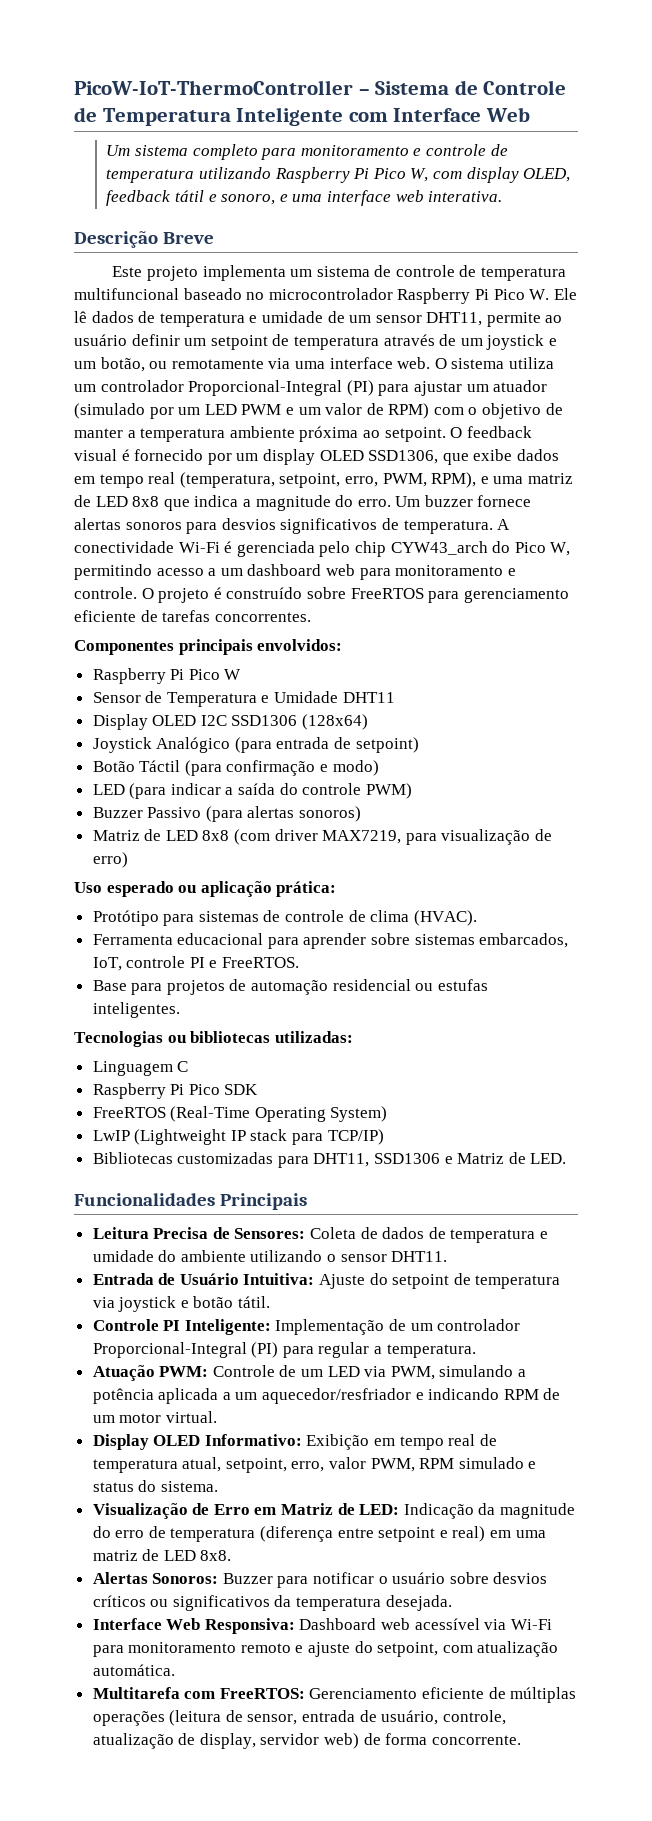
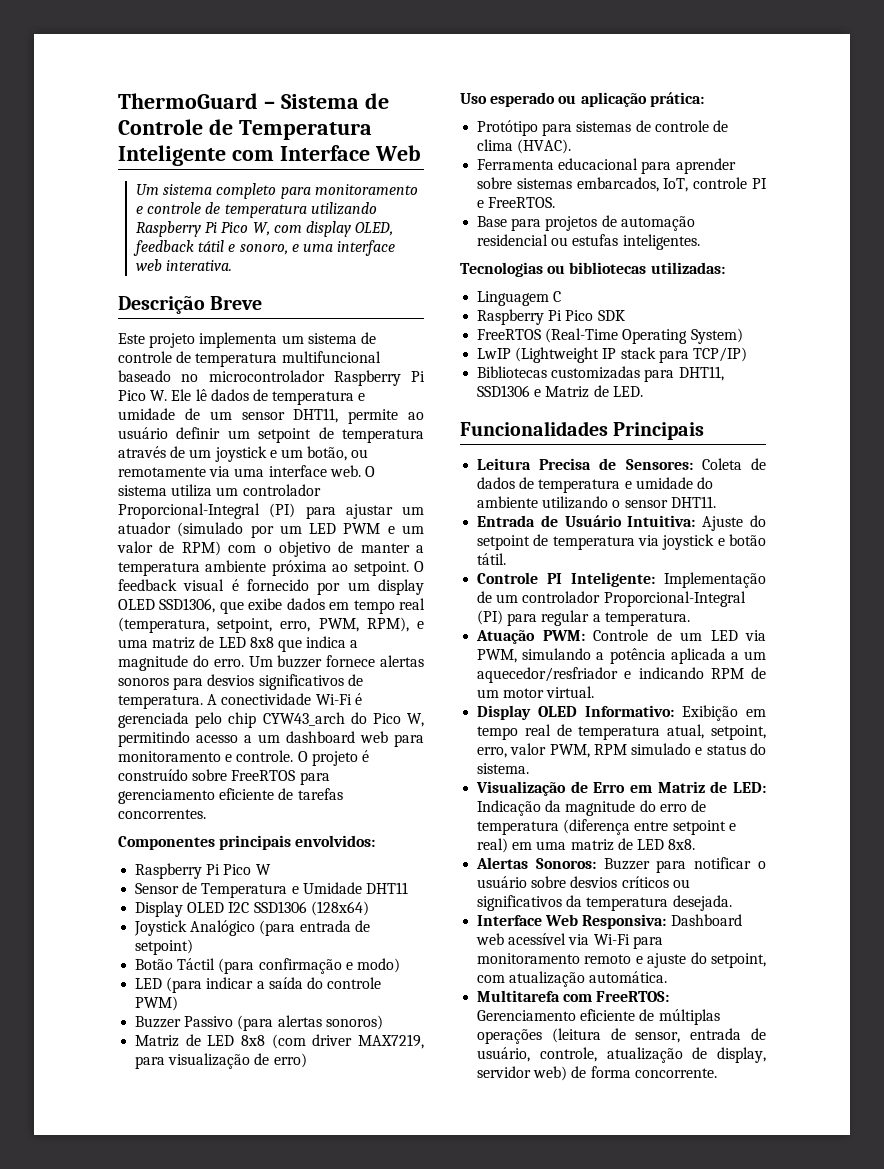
[74,80,353,95] PicoW-IoT-ThermoController -> [118,93,258,109] ThermoGuard

